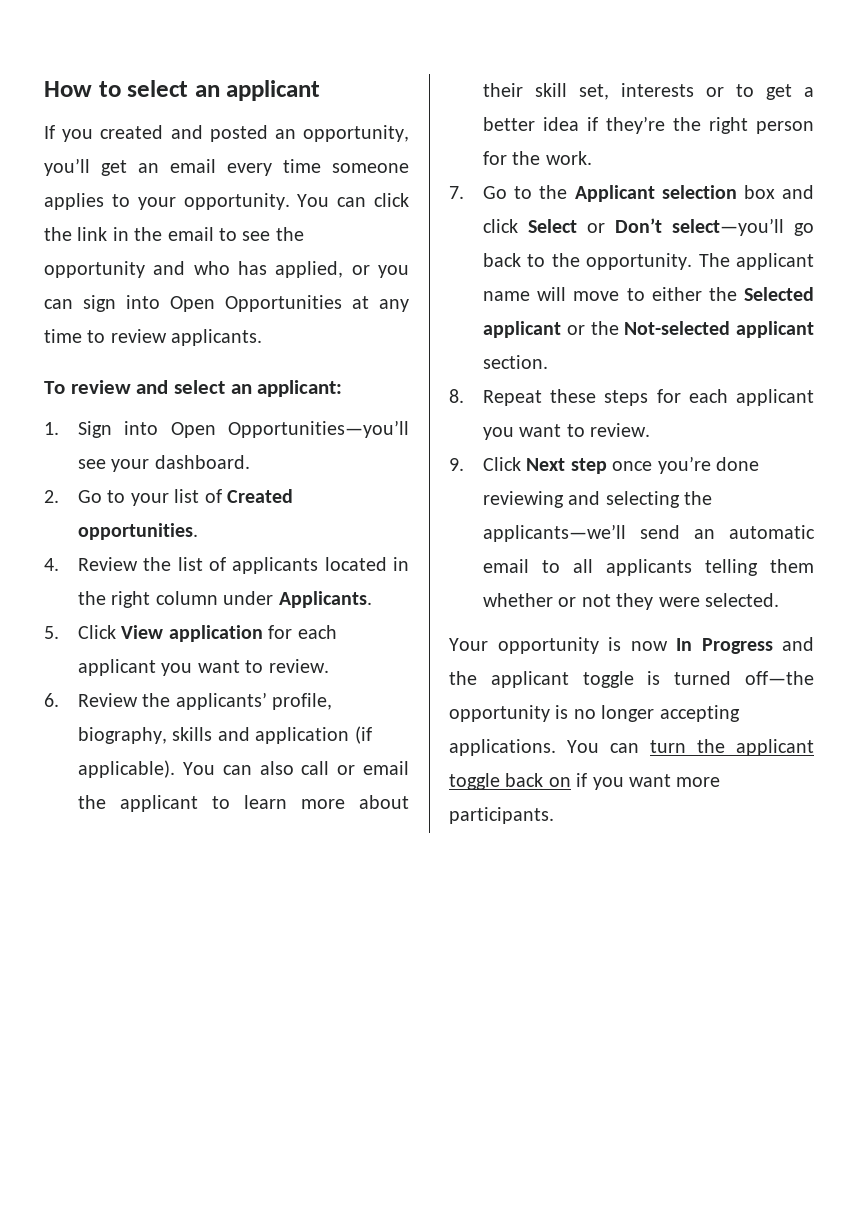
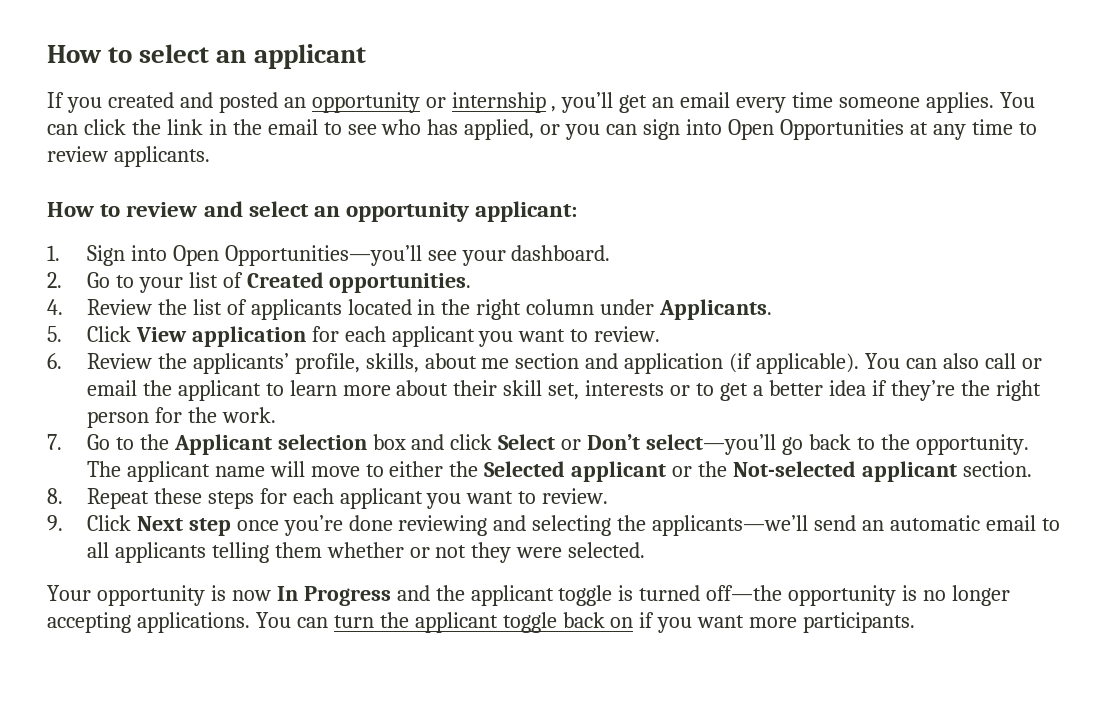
[303,125,409,142] opportunity, -> [311,92,557,113] opportunity or internship ,
[44,193,290,210] applies to your opportunity. -> [925,92,994,113] applies.
[275,227,304,241] [44,261,186,278] the opportunity and -> (377, 129) none
[44,381,65,394] To -> [47,202,121,217] How to
(252, 389) none -> [346,202,470,222] opportunity
[77,727,213,744] biography, skills -> [365,353,580,373] skills, about me section

